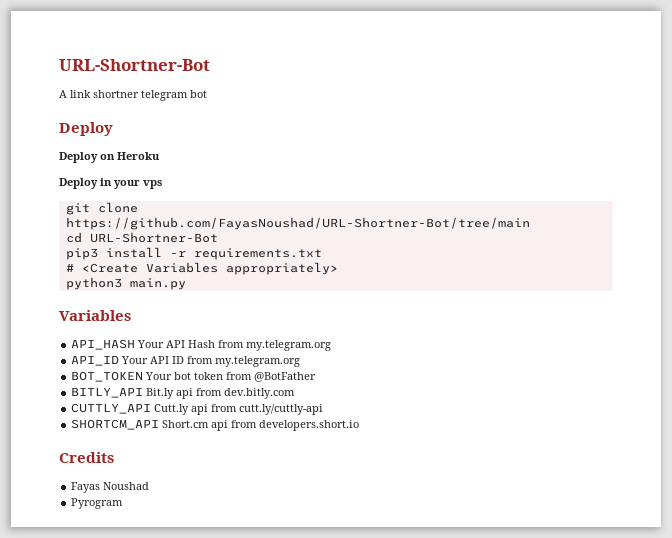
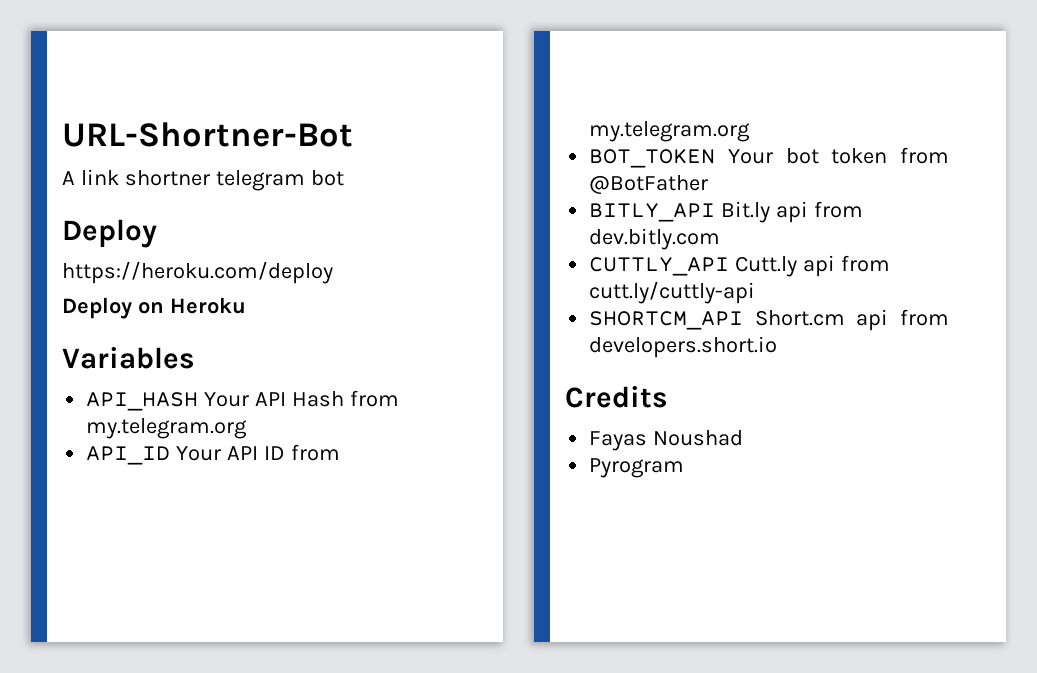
(113, 129) none -> [62,261,333,284] // https://heroku.com/deploy
[59,178,162,189] [65,202,138,215] [65,217,530,230] [65,232,218,243] [65,247,322,260] [65,262,338,275] [65,277,186,290] // Deploy in your vps // git clone https://github.com/FayasNoushad/URL-Shortner-Bot/tree/main // cd URL-Shortner-Bot // pip3 install -r requirements.txt // # <Create Variables appropriately> // python3 main.py -> (246, 305) none

